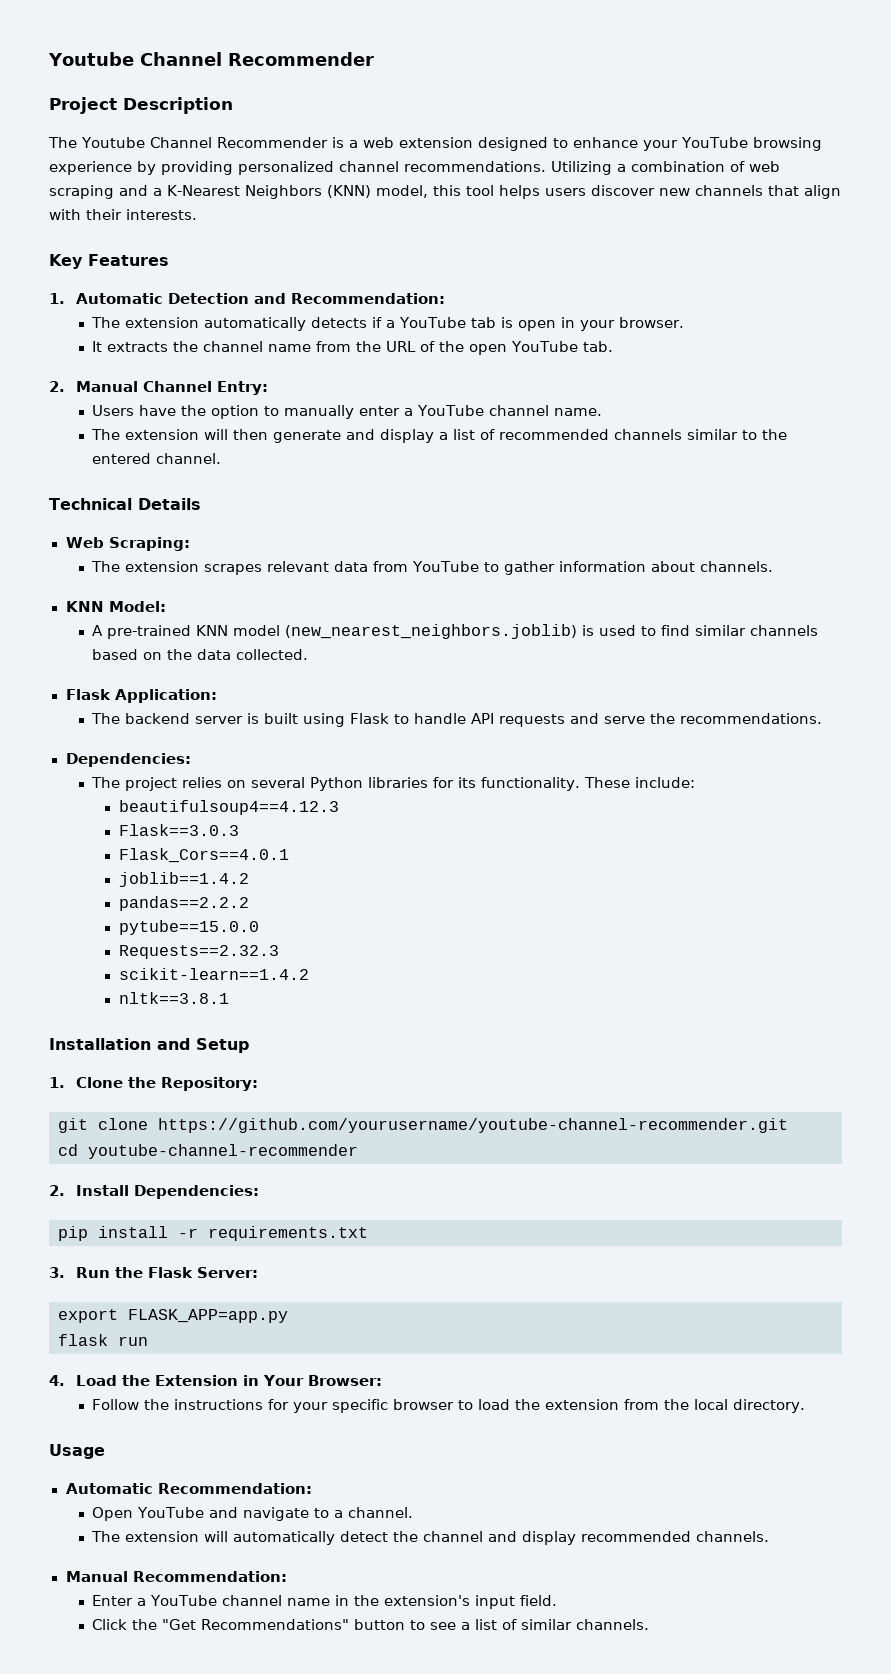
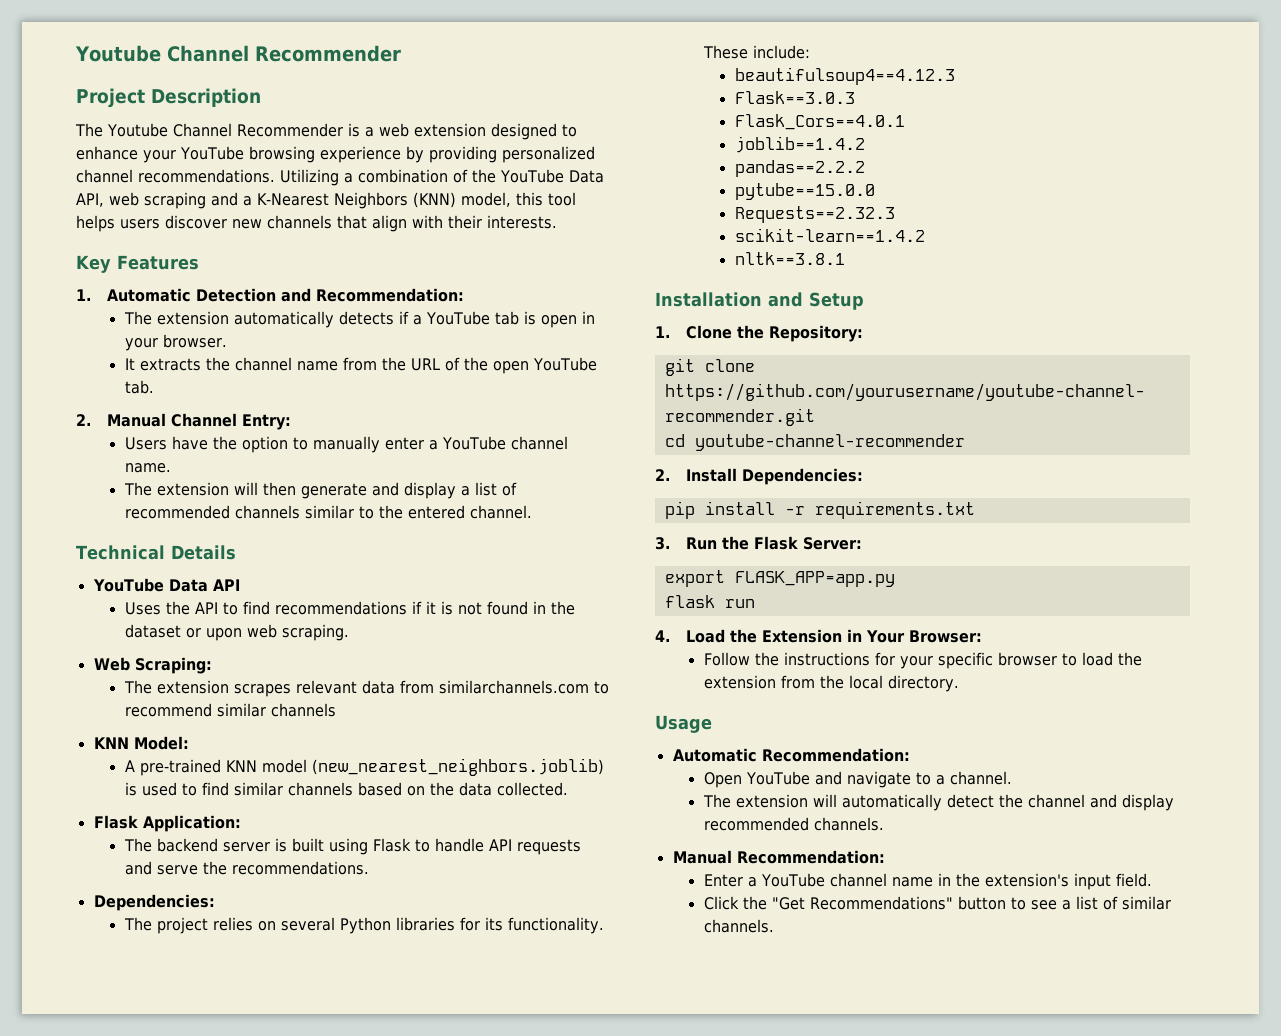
(745, 166) none -> [472,169,604,183] [76,193,104,207] the YouTube Data API,
(201, 504) none -> [92,578,240,592] [124,601,575,615] [124,624,349,641] // YouTube Data API // Uses the API to find recommendations if it is not found in the dataset or upon web scraping.
[412,561,774,575] YouTube to gather information about channels. -> [438,680,609,694] [124,703,336,717] similarchannels.com to recommend similar channels

